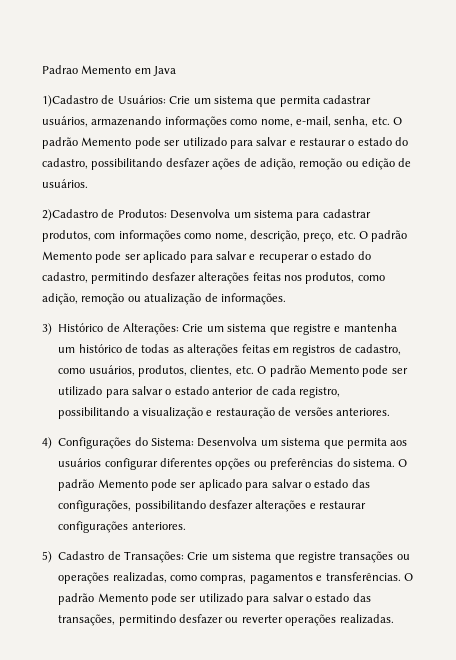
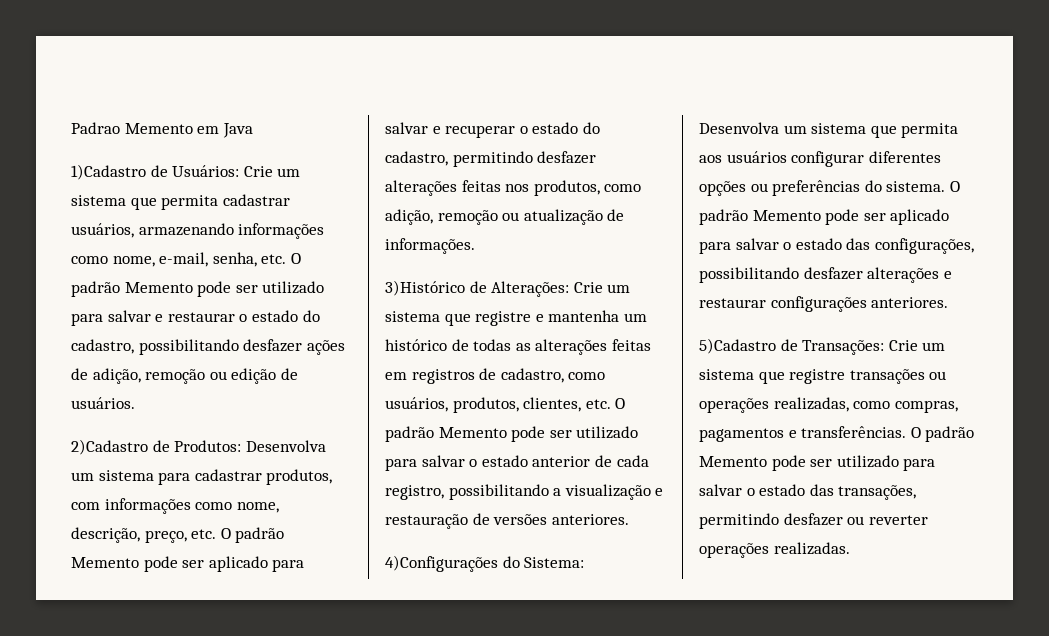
[42,323,104,335] 3) Histórico -> [385,280,465,296] 3)Histórico
[42,437,132,449] 4) Configurações -> [385,555,498,572] 4)Configurações
[42,551,105,563] 5) Cadastro -> [699,338,776,354] 5)Cadastro

